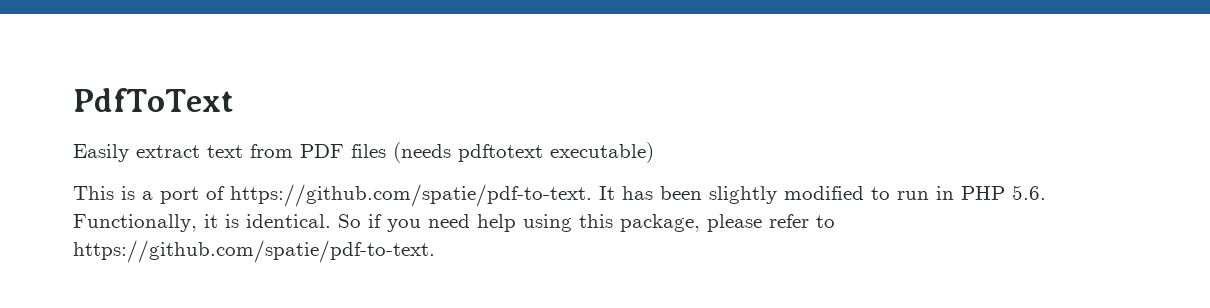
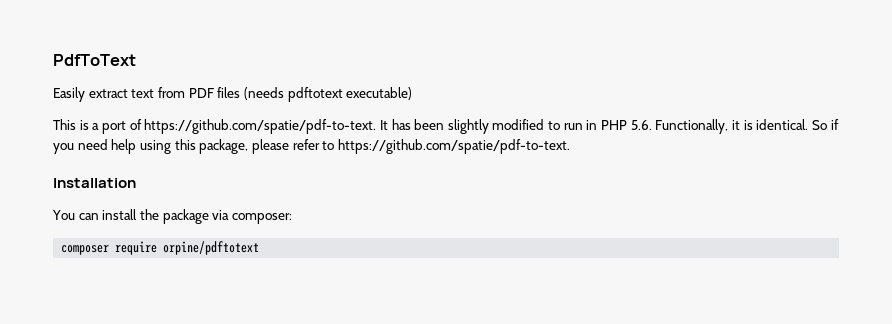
(435, 251) none -> [53,178,136,188] [52,209,292,224] [61,241,260,255] // Installation // You can install the package via composer: // composer require orpine/pdftotext

